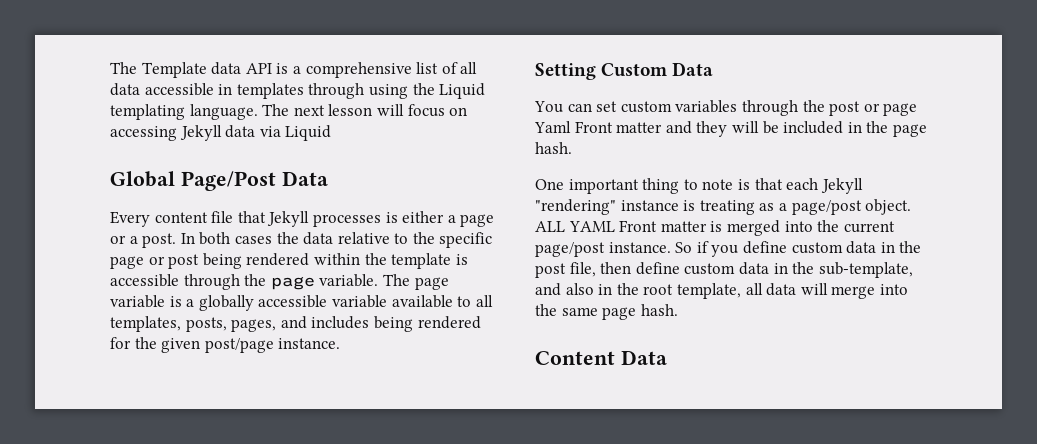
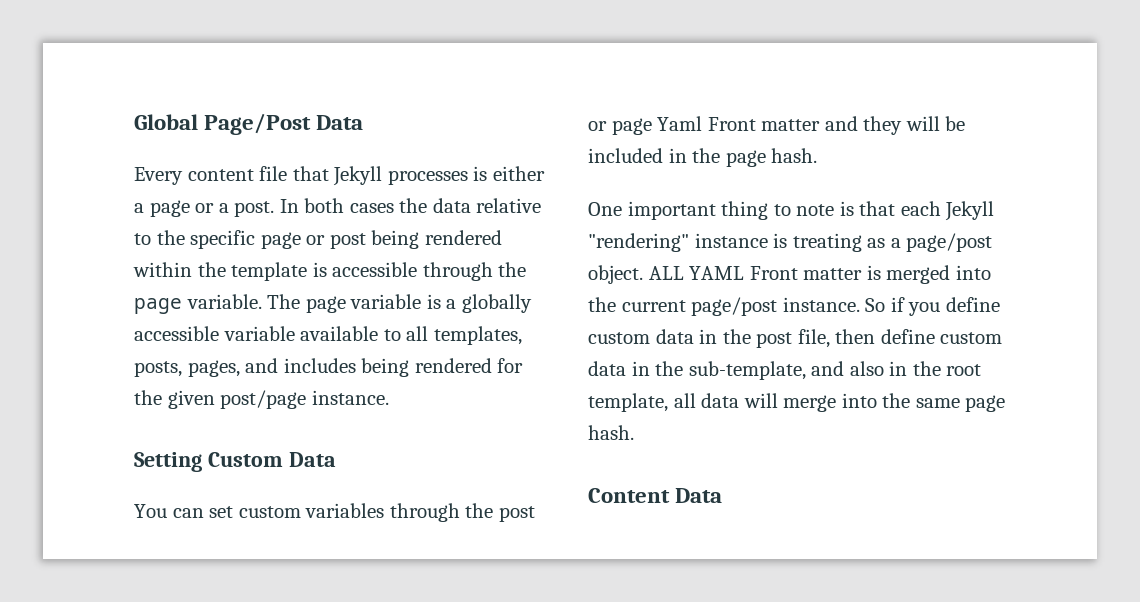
[110,62,478,78] [110,83,486,99] [110,104,468,120] [110,125,332,141] The Template data API is a comprehensive list of all data accessible in templates through using the Liquid templating language. The next lesson will focus on accessing Jekyll data via Liquid // -> (134, 122) none

